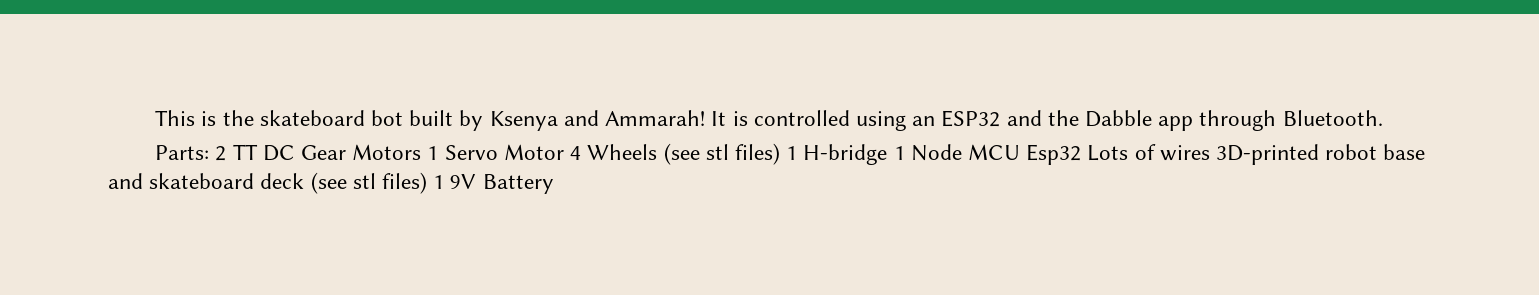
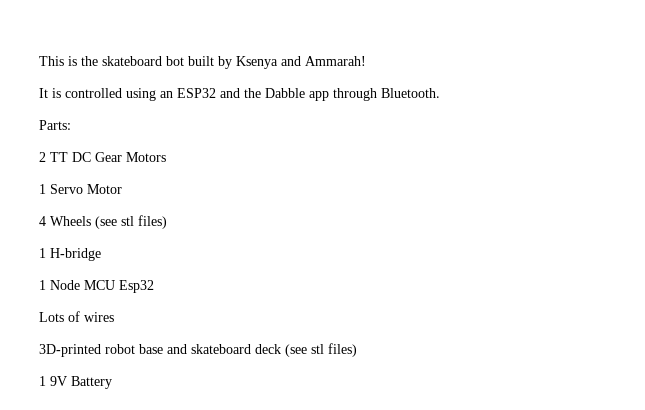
(706, 118) none -> (366, 61) //
(210, 152) none -> (71, 125) //
(422, 152) none -> (166, 157) //
(564, 152) none -> (122, 189) //
(780, 154) none -> (167, 222) //
(888, 154) none -> (101, 254) //
(1082, 154) none -> (154, 286) //
(1210, 153) none -> (114, 317) //
(428, 183) none -> (357, 350) //

